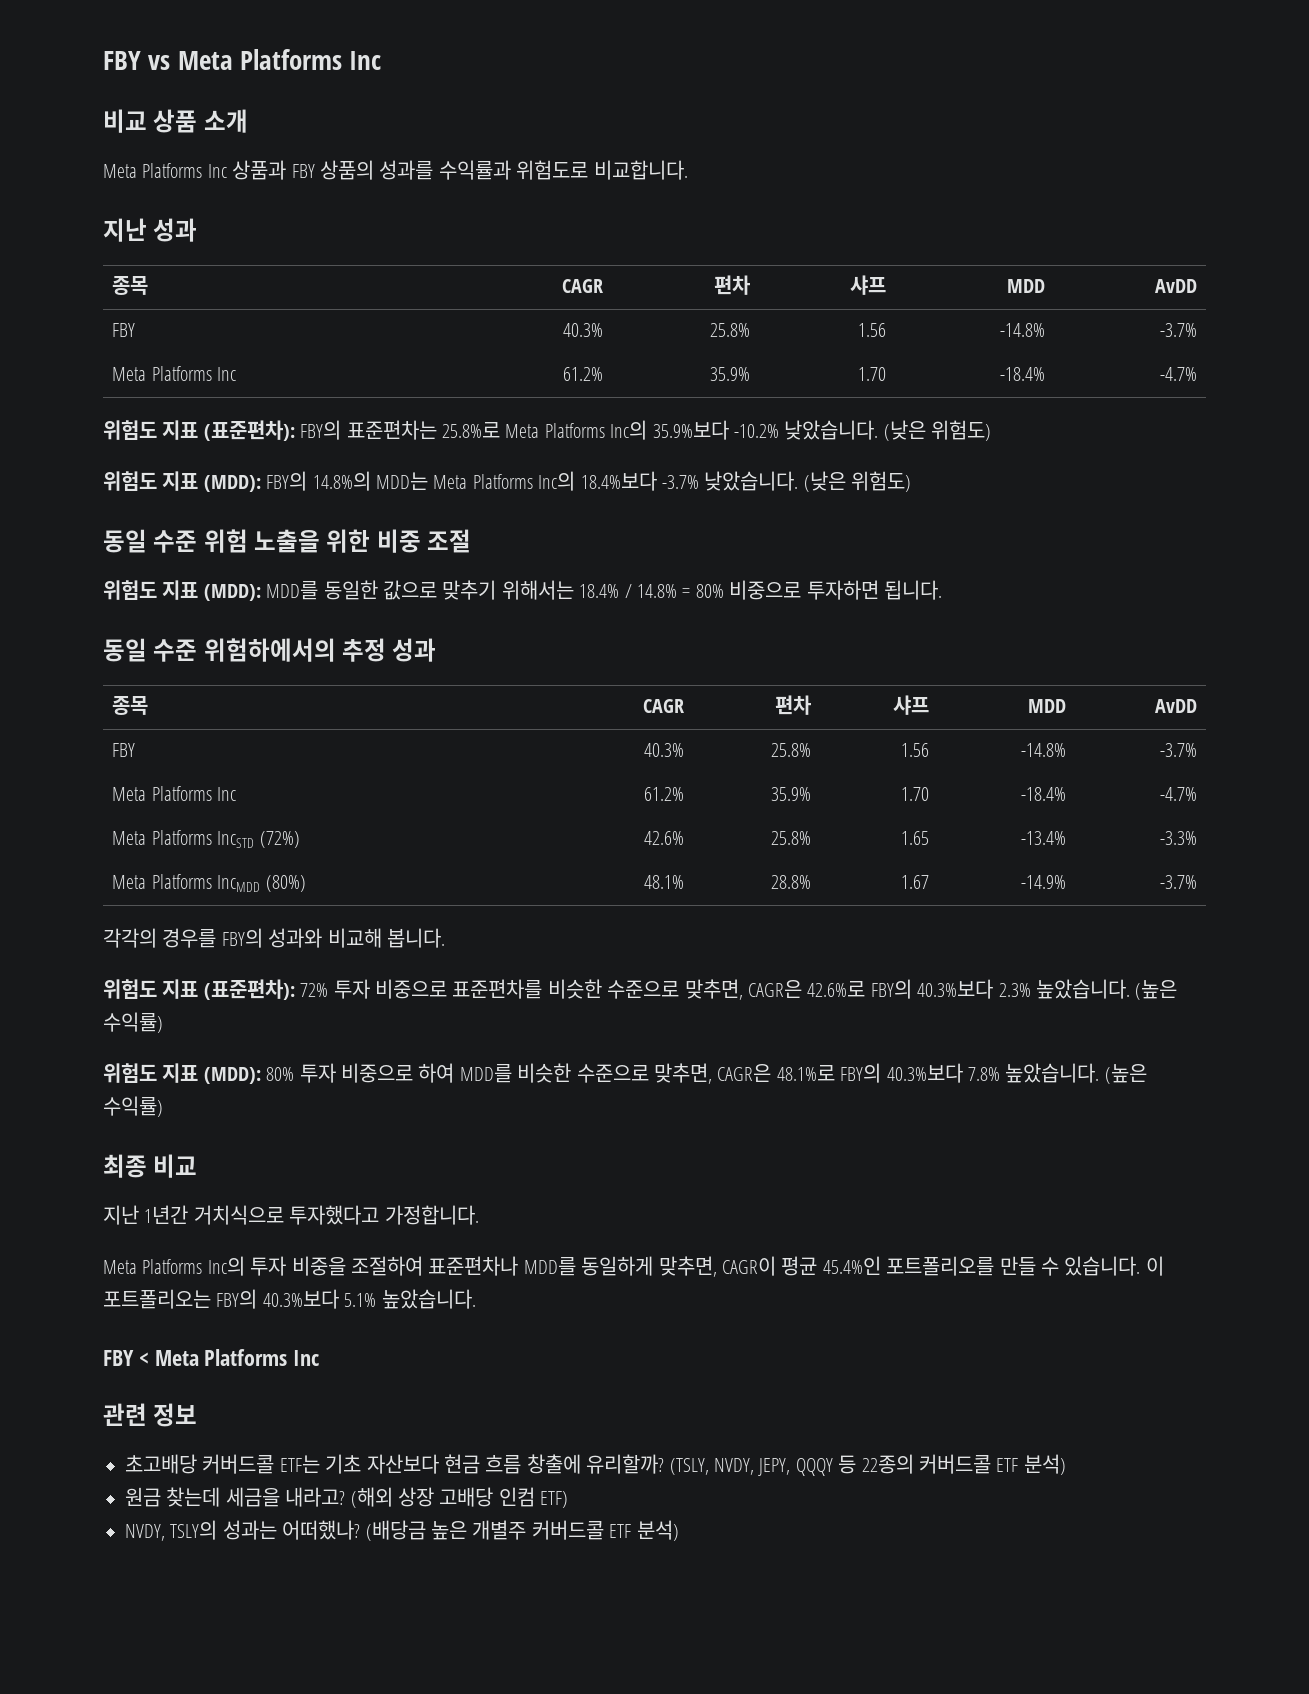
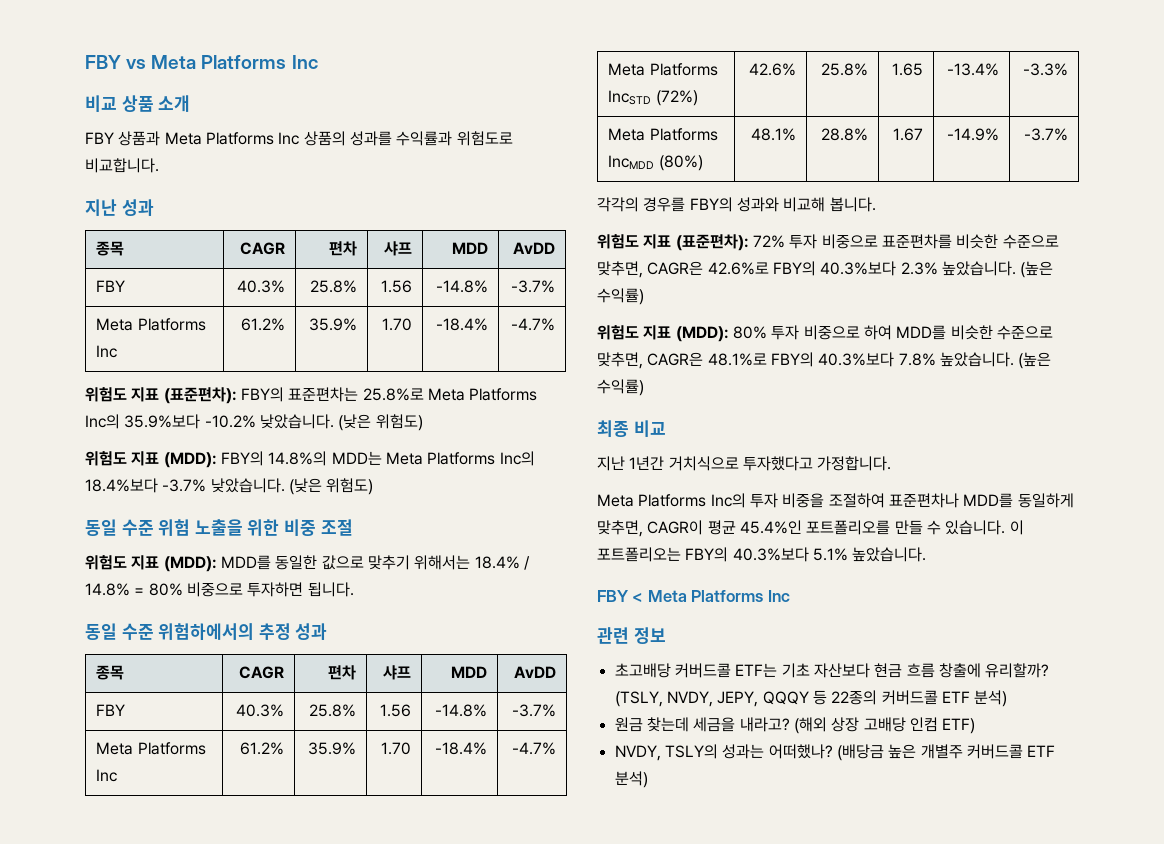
[103,160,315,180] Meta Platforms Inc 상품과 FBY -> [85,131,300,146] FBY 상품과 Meta Platforms Inc

